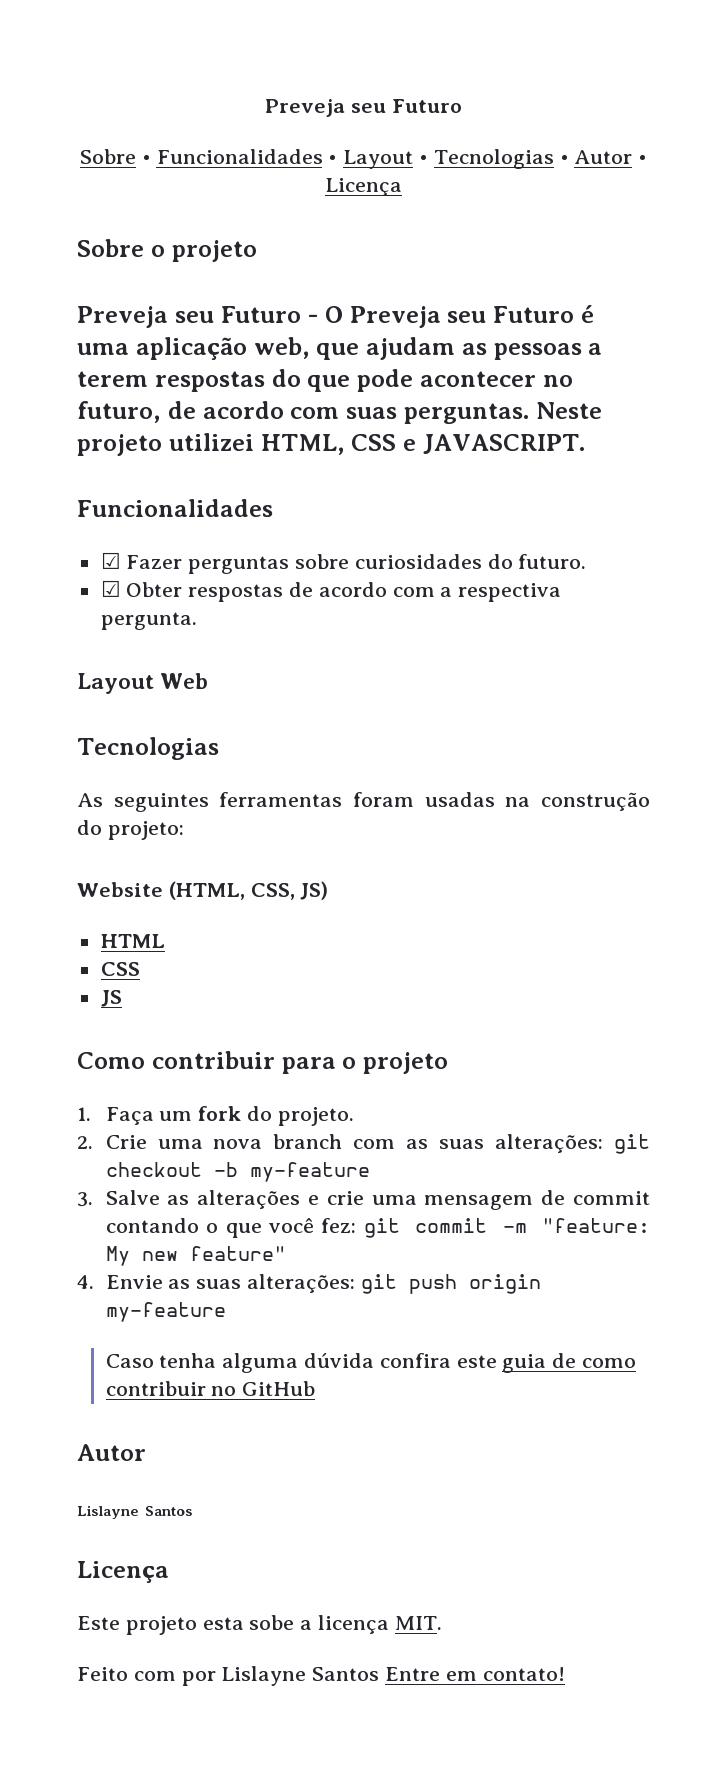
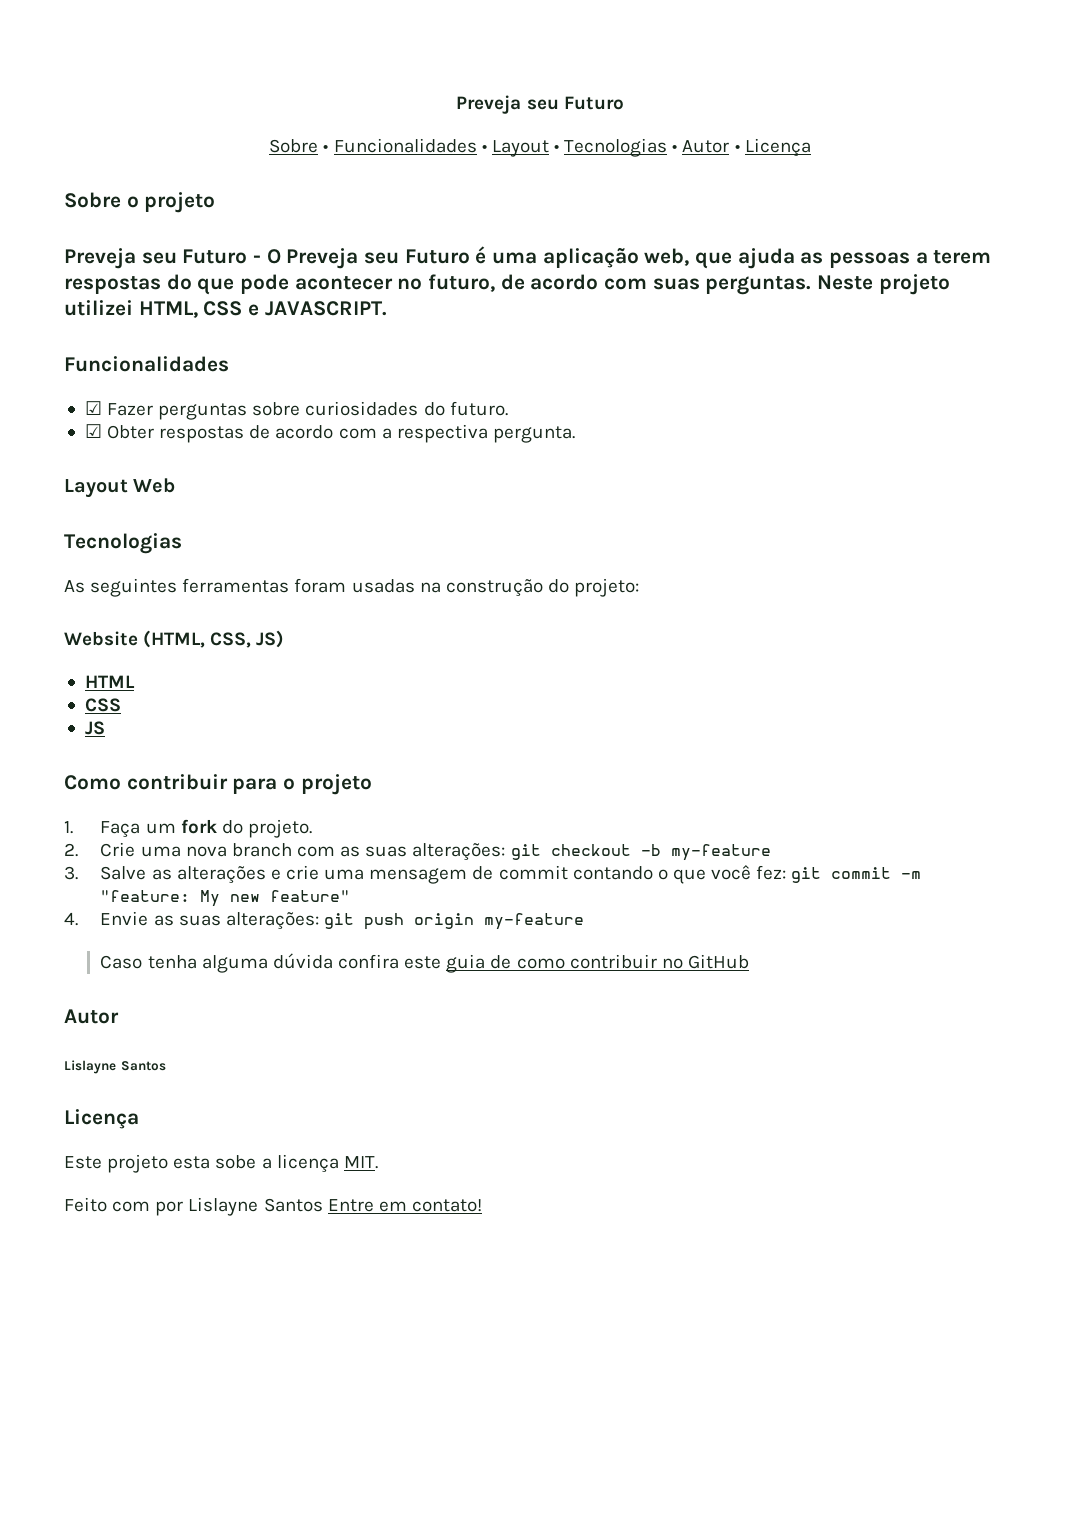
[366,337,455,360] ajudam -> [737,248,795,269] ajuda

